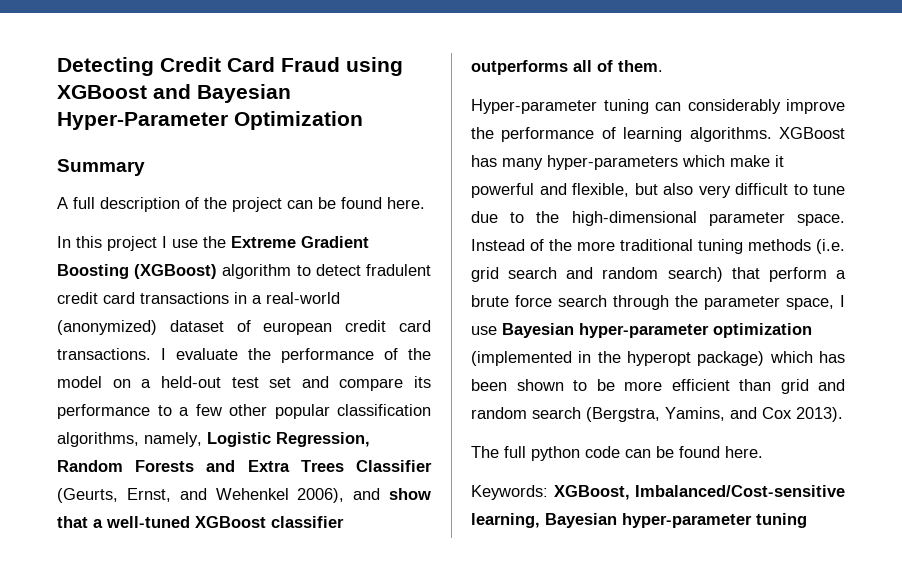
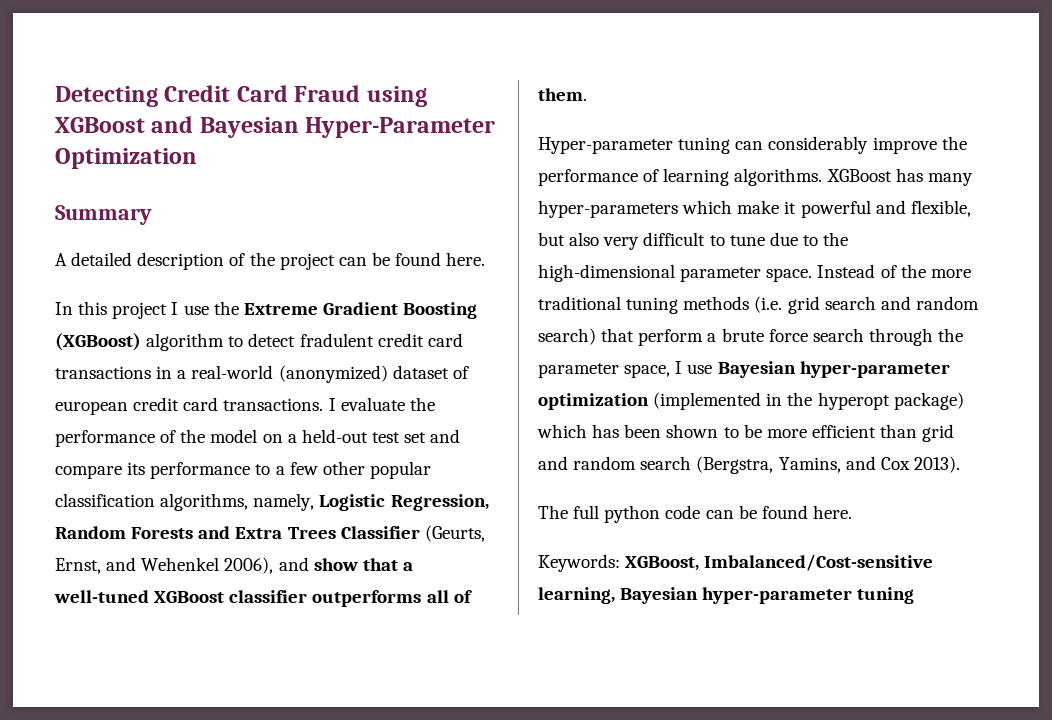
[73,197,95,209] full -> [71,252,133,266] detailed

